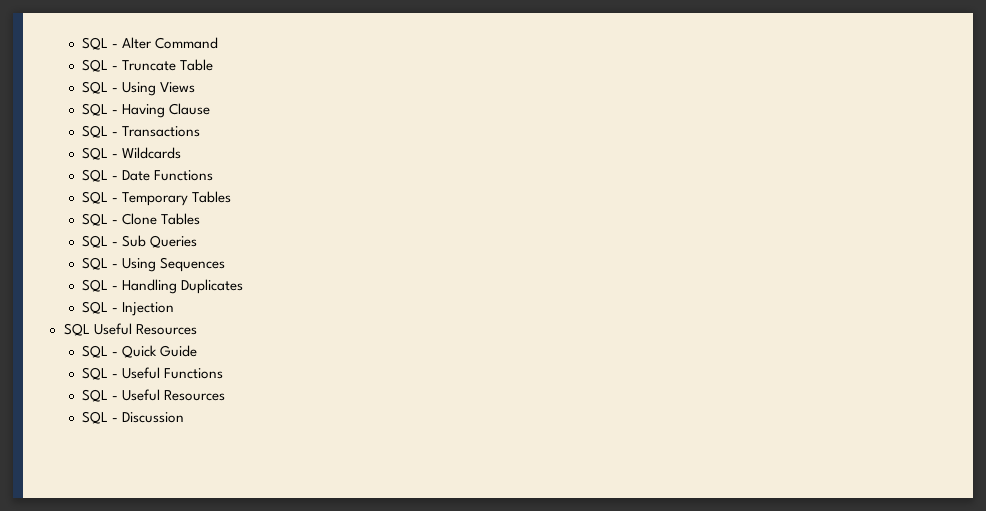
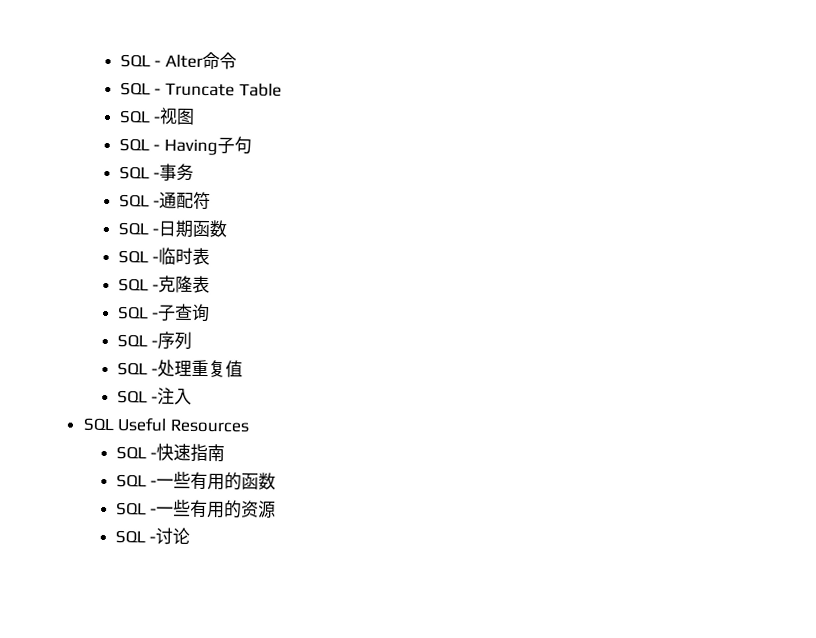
[155,37,219,49] Command -> [201,51,237,70] 命令
[122,82,196,96] Using Views -> [159,107,196,125] 视图
[169,103,211,115] [82,125,201,138] [82,147,182,160] [82,169,214,182] [82,191,232,206] [82,213,201,226] [82,235,198,248] [82,257,226,272] [82,279,244,294] [82,301,175,316] Clause // SQL - Transactions // SQL - Wildcards // SQL - Date Functions // SQL - Temporary Tables // SQL - Clone Tables // SQL - Sub Queries // SQL - Using Sequences // SQL - Handling Duplicates // SQL - Injection -> [216,136,252,155] [118,163,195,181] [118,191,212,211] [117,219,228,238] [117,247,211,266] [117,275,211,294] [116,303,211,323] [116,331,193,350] [116,359,244,378] [116,387,193,405] 子句 // SQL -事务 // SQL -通配符 // SQL -日期函数 // SQL -临时表 // SQL -克隆表 // SQL -子查询 // SQL -序列 // SQL -处理重复值 // SQL -注入
[122,345,198,358] [82,367,224,380] [82,389,226,402] [82,411,185,424] Quick Guide // SQL - Useful Functions // SQL - Useful Resources // SQL - Discussion -> [156,443,226,463] [115,471,277,491] [115,499,277,519] [114,527,191,545] 快速指南 // SQL -一些有用的函数 // SQL -一些有用的资源 // SQL -讨论

